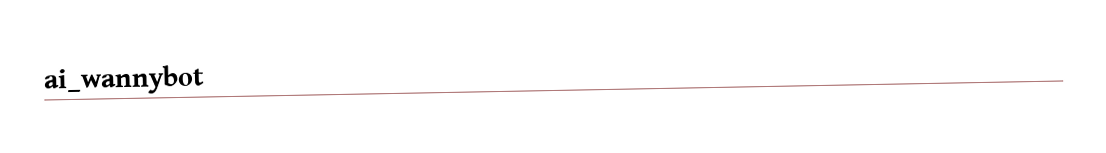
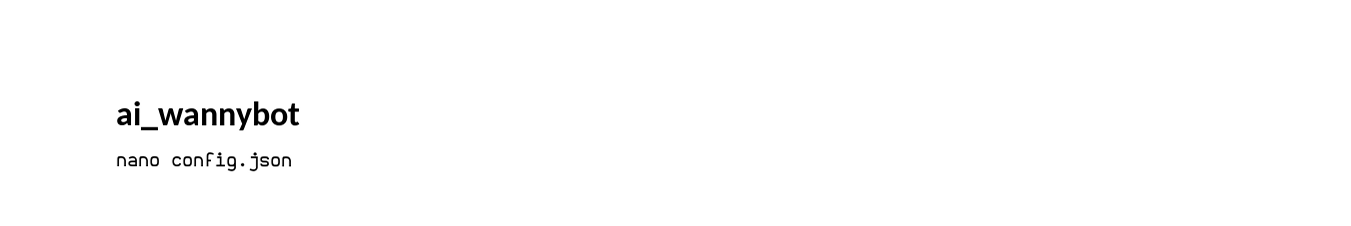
(205, 80) none -> [115,152,292,172] // nano config.json

